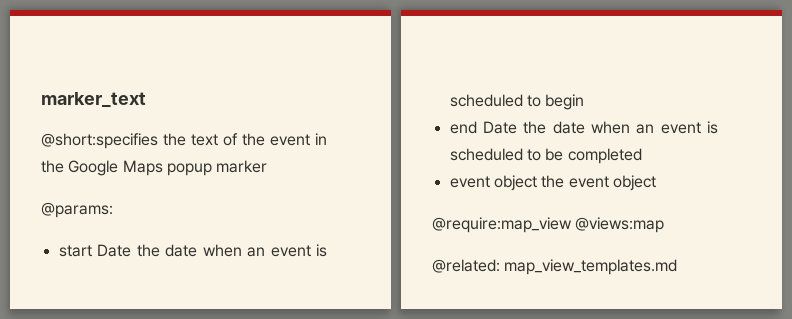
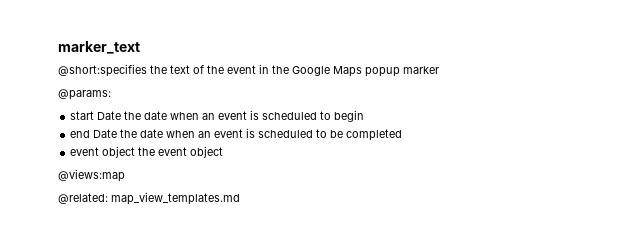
[432,217,572,233] @require:map_view -> (224, 152) none

